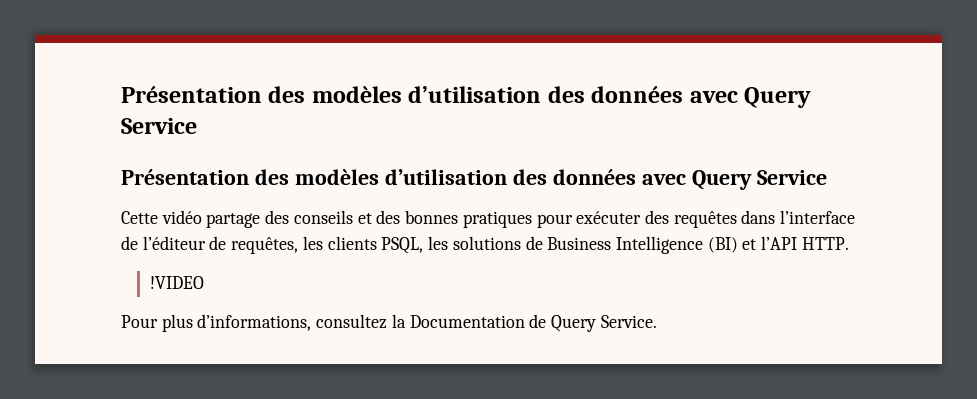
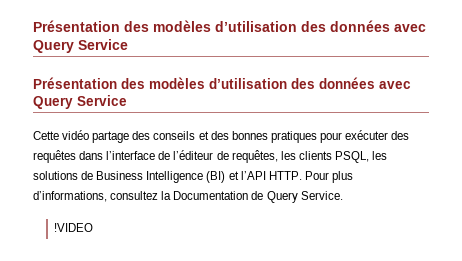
[149,276,204,289] // !VIDEO // -> (302, 175) none
(657, 321) none -> [53,223,93,232] // !VIDEO

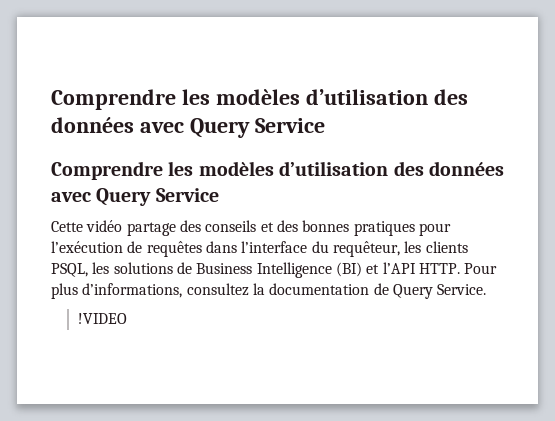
[33,20,426,32] [33,39,128,53] [33,77,145,89] Présentation des modèles d’utilisation des données avec Query Service // Présentation des -> [51,89,468,110] [51,117,325,138] [51,161,194,180] Comprendre les modèles d’utilisation des données avec Query Service // Comprendre les
[345,130,410,140] exécuter des -> [51,241,143,253] l’exécution de
[158,150,278,163] de l’éditeur de requêtes, -> [311,241,400,257] du requêteur,
[173,191,249,200] Documentation -> [269,283,370,295] documentation

